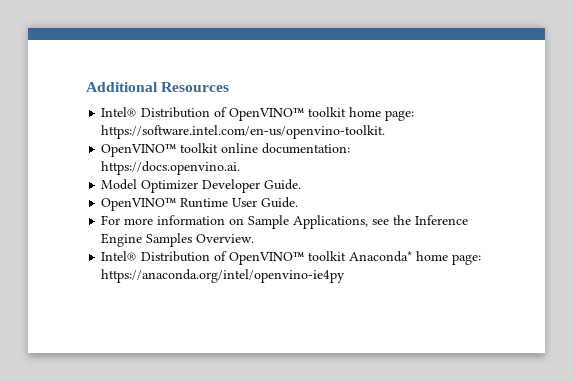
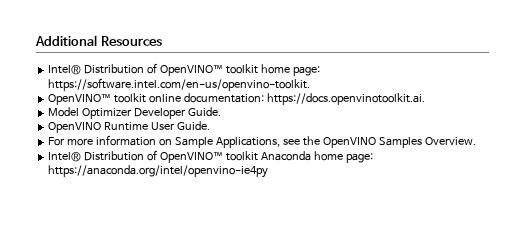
[101,161,241,175] https://docs.openvino.ai. -> [266,93,425,105] https://docs.openvinotoolkit.ai.
[101,197,177,211] OpenVINO™ -> [48,122,102,133] OpenVINO
[415,215,469,225] [101,233,143,247] Inference Engine -> [322,137,376,148] OpenVINO
[349,251,413,262] Anaconda* -> [260,151,311,161] Anaconda

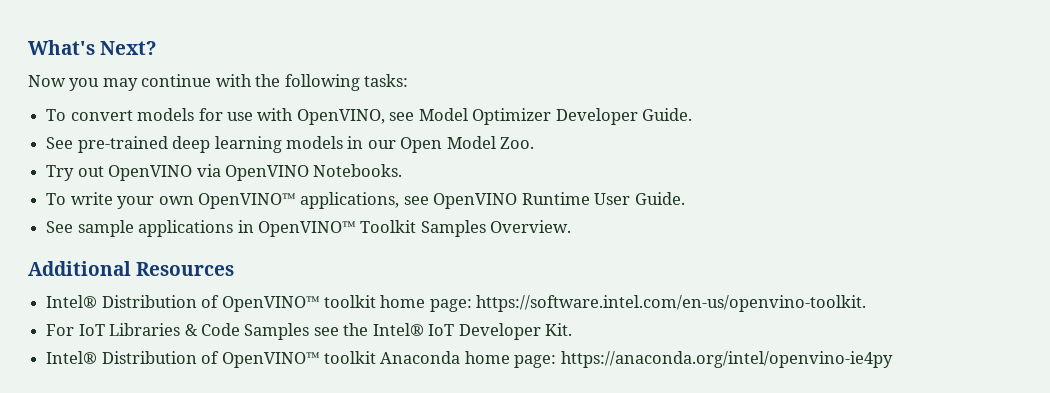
(35, 40) none -> [28,40,157,55] [28,74,409,91] [46,108,693,125] [46,136,535,153] [46,164,403,181] [46,192,685,209] [46,220,572,237] What's Next? // Now you may continue with the following tasks: // To convert models for use with OpenVINO, see Model Optimizer Developer Guide. // See pre-trained deep learning models in our Open Model Zoo. // Try out OpenVINO via OpenVINO Notebooks. // To write your own OpenVINO™ applications, see OpenVINO Runtime User Guide. // See sample applications in OpenVINO™ Toolkit Samples Overview. //
[48,93,425,105] [48,107,222,119] [48,121,211,133] [48,135,476,148] OpenVINO™ toolkit online documentation: https://docs.openvinotoolkit.ai. // Model Optimizer Developer Guide. // OpenVINO Runtime User Guide. // For more information on Sample Applications, see the OpenVINO Samples Overview. -> [46,323,573,340] For IoT Libraries & Code Samples see the Intel® IoT Developer Kit.

